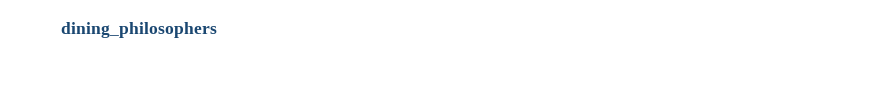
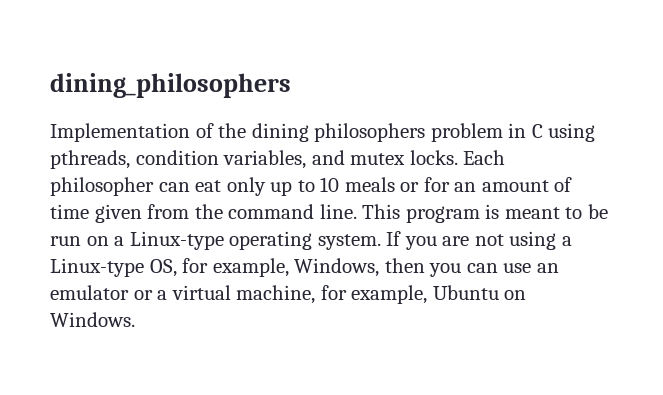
(217, 30) none -> [50,123,596,142] [50,150,506,169] [50,177,573,196] [50,204,608,223] [50,231,572,250] [50,258,559,277] [50,285,527,304] [50,312,135,327] // Implementation of the dining philosophers problem in C using pthreads, condition variables, and mutex locks. Each philosopher can eat only up to 10 meals or for an amount of time given from the command line. This program is meant to be run on a Linux-type operating system. If you are not using a Linux-type OS, for example, Windows, then you can use an emulator or a virtual machine, for example, Ubuntu on Windows.

